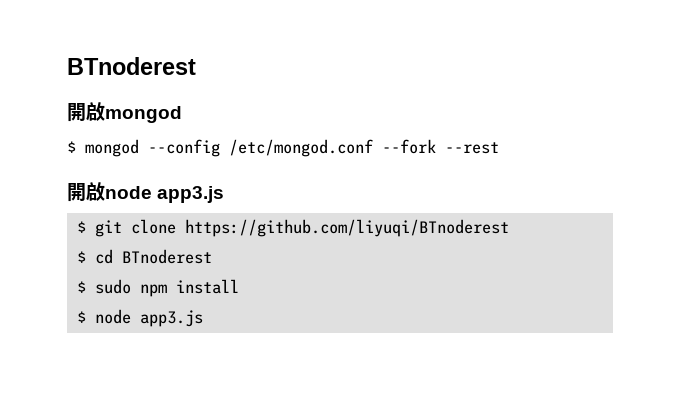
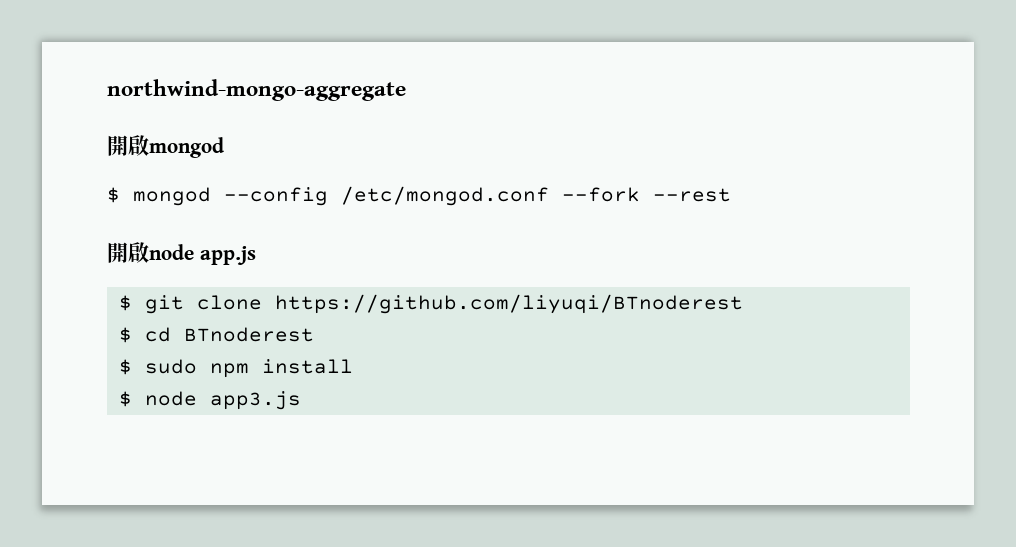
[67,57,196,75] BTnoderest -> [107,79,406,101] northwind-mongo-aggregate
[157,186,225,203] app3.js -> [199,246,256,265] app.js

